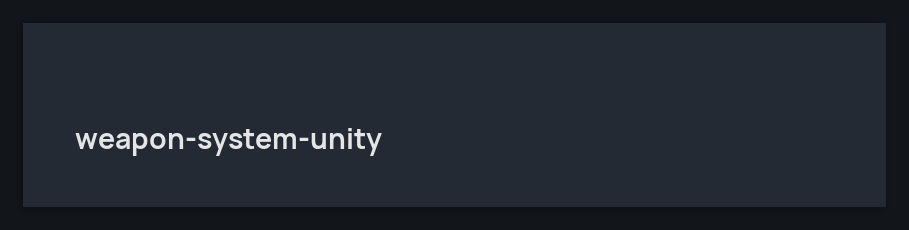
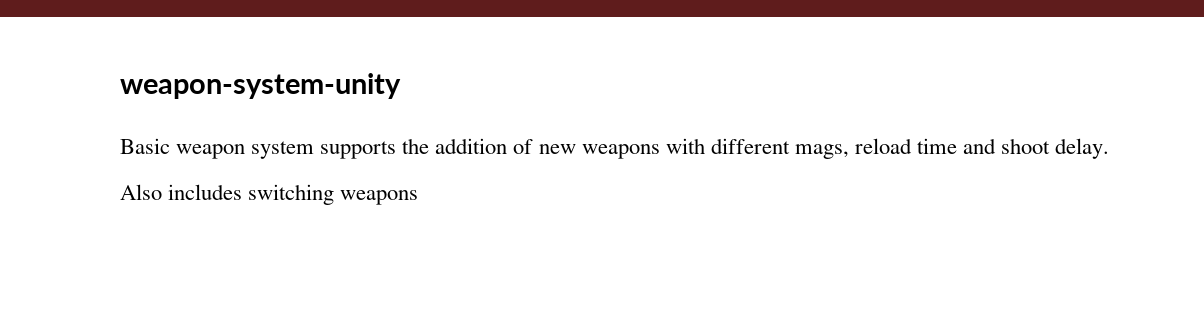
(382, 142) none -> [120,138,1110,159] [120,184,419,205] // Basic weapon system supports the addition of new weapons with different mags, reload time and shoot delay. // Also includes switching weapons

